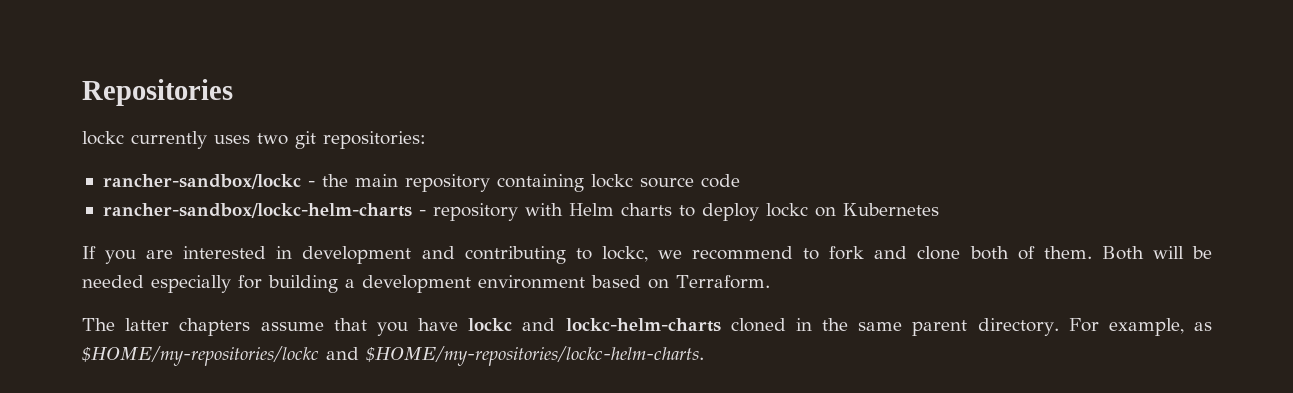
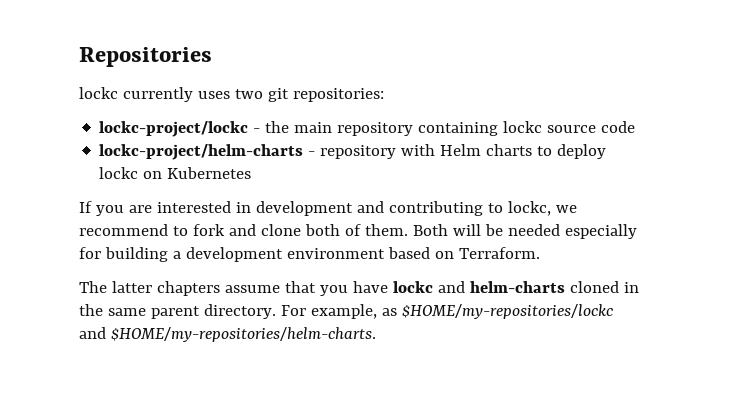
[102,174,301,189] rancher-sandbox/lockc -> [99,121,249,137] lockc-project/lockc
[102,203,412,218] rancher-sandbox/lockc-helm-charts -> [99,144,304,160] lockc-project/helm-charts
[565,318,721,332] lockc-helm-charts -> [469,281,565,293] helm-charts
[366,346,704,366] $HOME/my-repositories/lockc-helm-charts. -> [110,327,376,342] $HOME/my-repositories/helm-charts.

